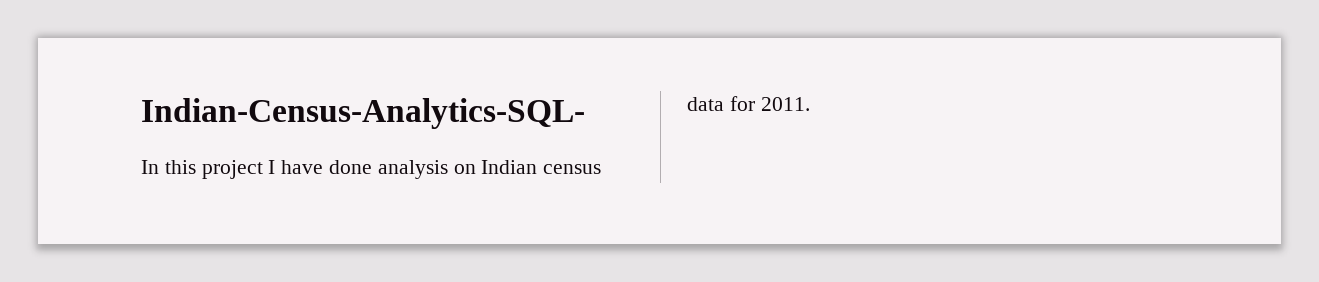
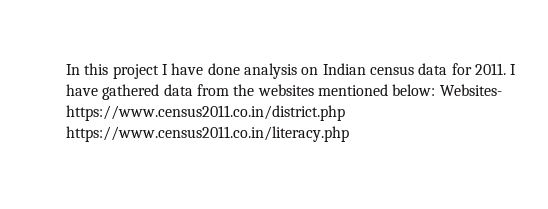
[141,98,585,129] Indian-Census-Analytics-SQL- // -> (66, 69) none
(810, 104) none -> [510,64,517,75] [66,84,502,100] [66,105,345,121] [66,126,349,142] I have gathered data from the websites mentioned below: Websites- https://www.census2011.co.in/district.php https://www.census2011.co.in/literacy.php

